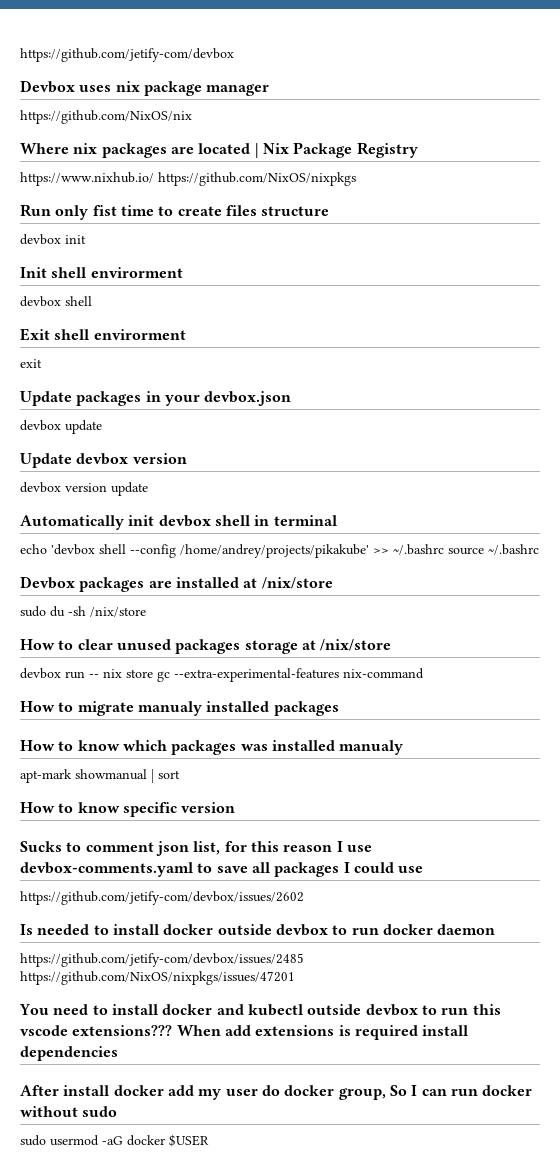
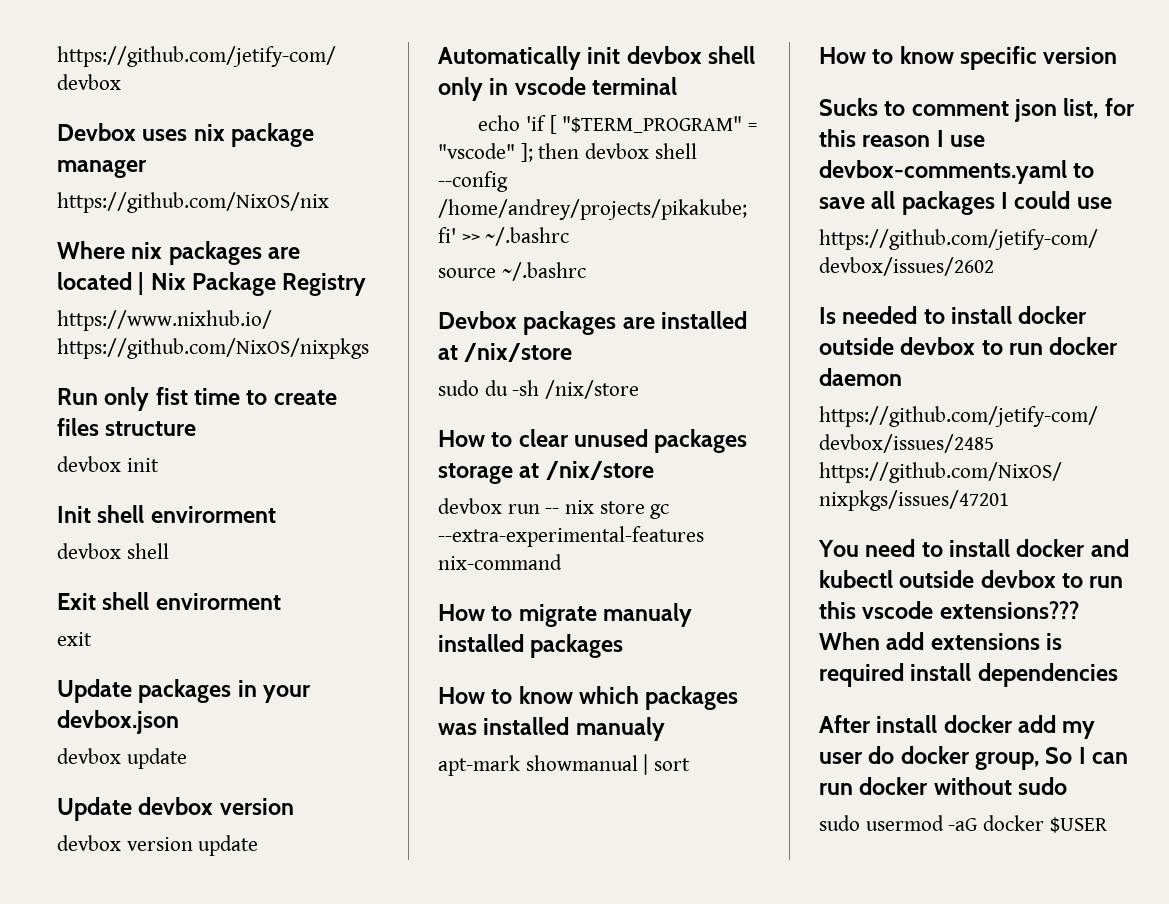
[254,515,270,526] in -> [438,77,586,101] only in vscode
[51,544,369,558] 'devbox shell --config /home/andrey/projects/pikakube' -> [526,115,758,134] [438,143,697,162] [438,171,508,192] [438,199,747,220] [438,227,456,243] 'if [ "$TERM_PROGRAM" = "vscode" ]; then devbox shell --config /home/andrey/projects/pikakube; fi'
(444, 549) none -> (570, 236) //

